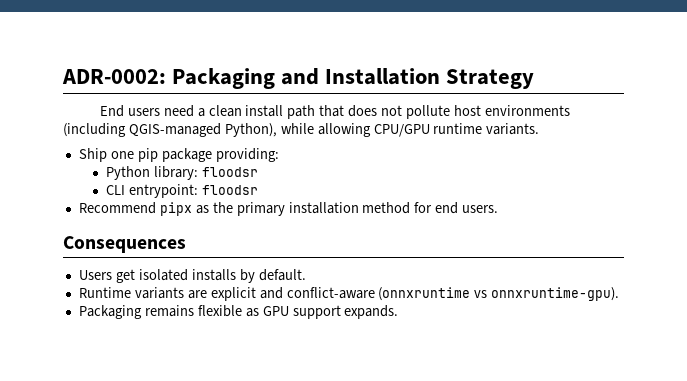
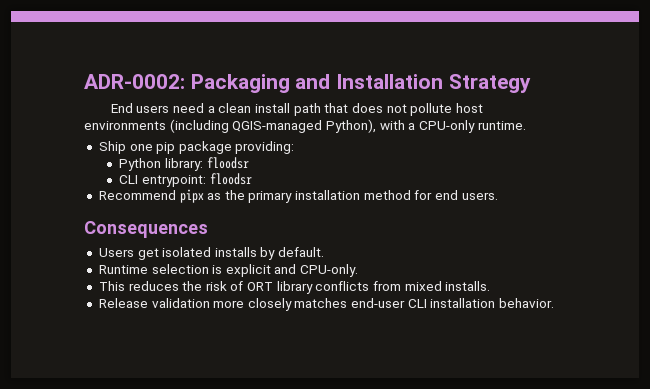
[280,123,540,137] while allowing CPU/GPU runtime variants. -> [379,120,526,133] with a CPU-only runtime.
[134,287,620,301] [78,305,399,319] variants are explicit and conflict-aware (onnxruntime vs onnxruntime-gpu). // Packaging remains flexible as GPU support expands. -> [151,264,359,277] [98,281,491,294] [98,298,555,311] selection is explicit and CPU-only. // This reduces the risk of ORT library conflicts from mixed installs. // Release validation more closely matches end-user CLI installation behavior.

